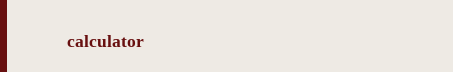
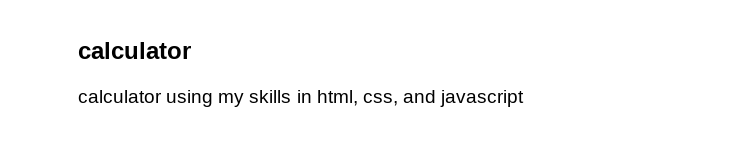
[67,35,144,47] calculator -> [78,42,191,59] [78,90,525,107] calculator // calculator using my skills in html, css, and javascript

